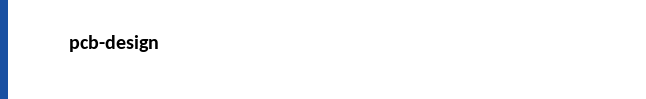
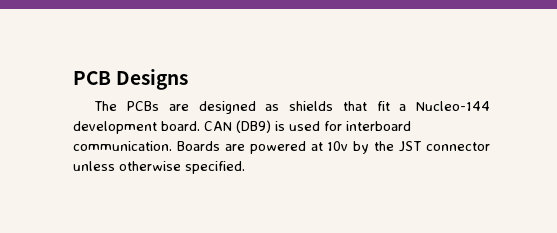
[69,35,159,52] pcb-design -> [73,69,189,90] [93,101,491,114] [73,120,411,134] [73,141,491,154] [73,161,245,174] PCB Designs // The PCBs are designed as shields that fit a Nucleo-144 development board. CAN (DB9) is used for interboard communication. Boards are powered at 10v by the JST connector unless otherwise specified.

